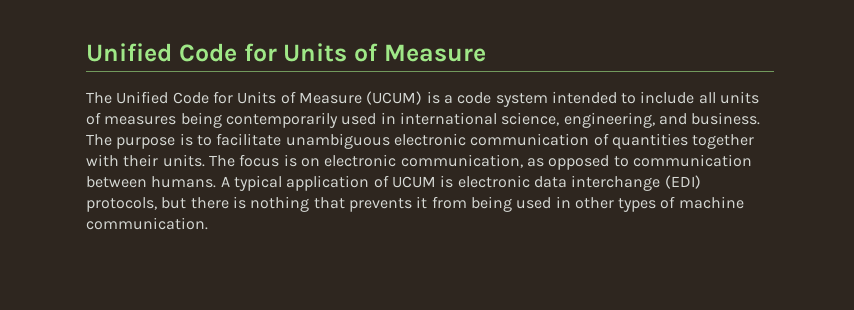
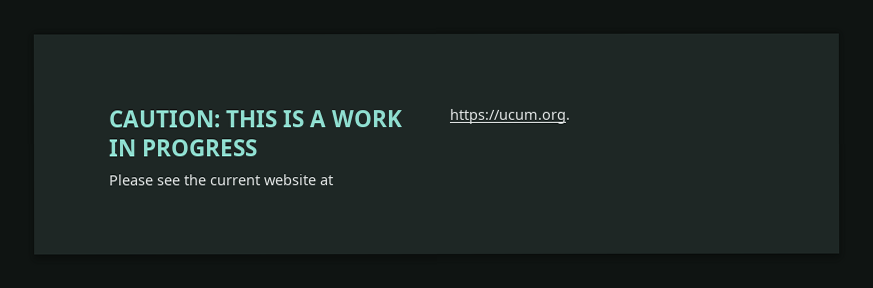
[86,43,486,62] [86,91,760,107] [86,112,761,128] [86,133,755,149] [86,154,752,170] [86,175,701,191] [86,196,744,212] [86,217,208,230] Unified Code for Units of Measure // The Unified Code for Units of Measure (UCUM) is a code system intended to include all units of measures being contemporarily used in international science, engineering, and business. The purpose is to facilitate unambiguous electronic communication of quantities together with their units. The focus is on electronic communication, as opposed to communication between humans. A typical application of UCUM is electronic data interchange (EDI) protocols, but there is nothing that prevents it from being used in other types of machine communication. -> [108,110,403,128] [108,139,259,157] [109,174,334,186] [449,108,570,124] CAUTION: THIS IS A WORK IN PROGRESS // Please see the current website at https://ucum.org.

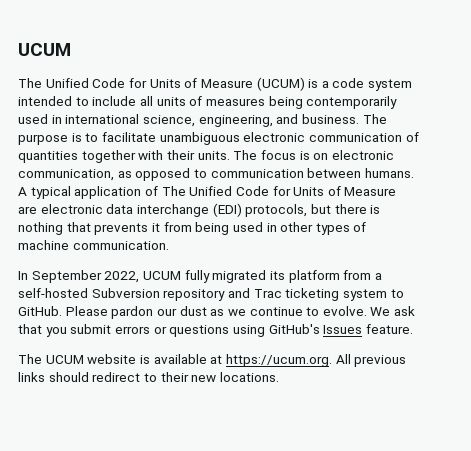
[108,110,403,128] [108,139,259,157] [109,174,334,186] [449,108,570,124] CAUTION: THIS IS A WORK IN PROGRESS // Please see the current website at https://ucum.org. -> [18,43,71,56] [18,77,413,91] [18,96,398,109] [18,114,387,127] [18,132,419,145] [18,150,394,163] [18,168,414,181] [18,186,397,199] [18,203,381,217] [18,222,367,235] [18,240,169,250] [18,270,382,283] [18,288,404,301] [18,306,416,319] [18,324,413,337] [18,354,407,367] [18,372,279,382] UCUM // The Unified Code for Units of Measure (UCUM) is a code system intended to include all units of measures being contemporarily used in international science, engineering, and business. The purpose is to facilitate unambiguous electronic communication of quantities together with their units. The focus is on electronic communication, as opposed to communication between humans. A typical application of The Unified Code for Units of Measure are electronic data interchange (EDI) protocols, but there is nothing that prevents it from being used in other types of machine communication. // In September 2022, UCUM fully migrated its platform from a self-hosted Subversion repository and Trac ticketing system to GitHub. Please pardon our dust as we continue to evolve. We ask that you submit errors or questions using GitHub's Issues feature. // The UCUM website is available at https://ucum.org. All previous links should redirect to their new locations.

